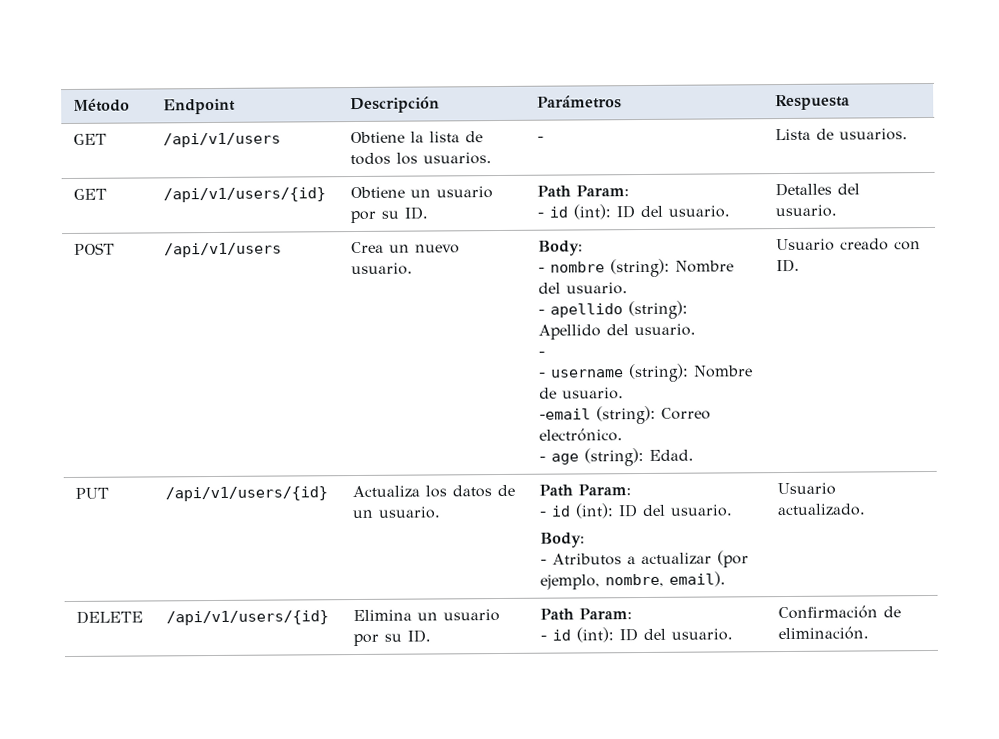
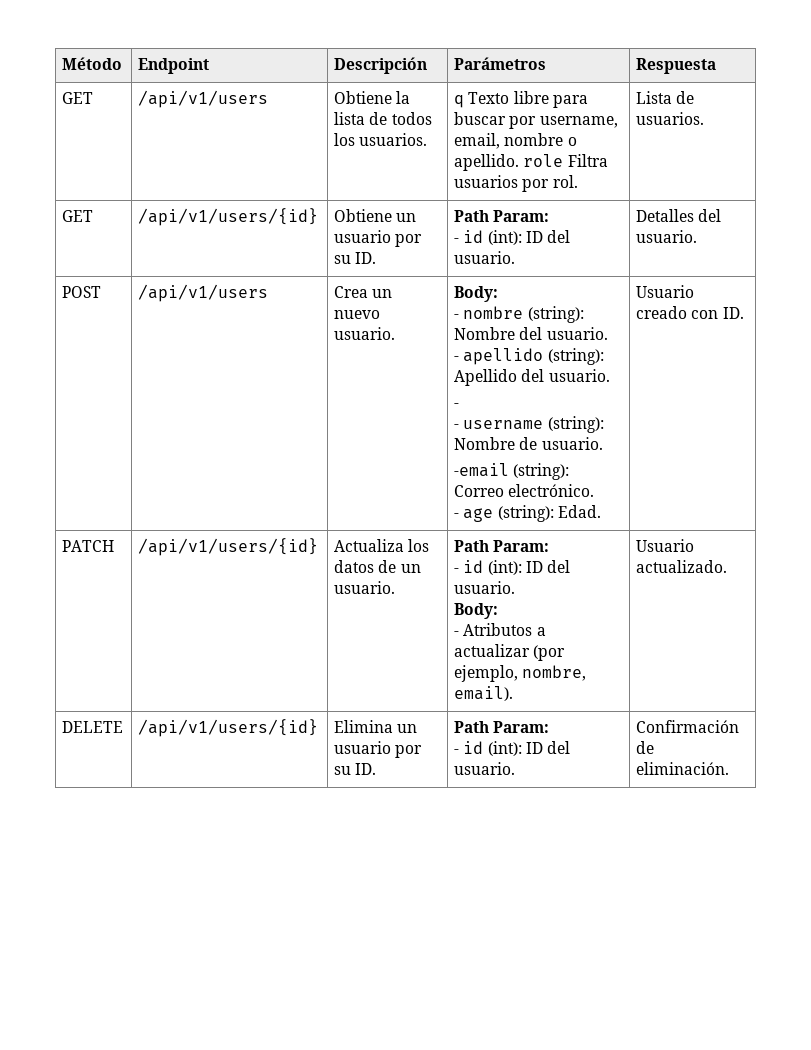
[536,136,544,142] - -> [454,91,588,108] [454,112,618,129] [454,133,577,149] [454,154,608,171] [454,175,578,192] q Texto libre para buscar por username, email, nombre o apellido. role Filtra usuarios por rol.
[74,487,109,499] PUT -> [62,540,115,552] PATCH

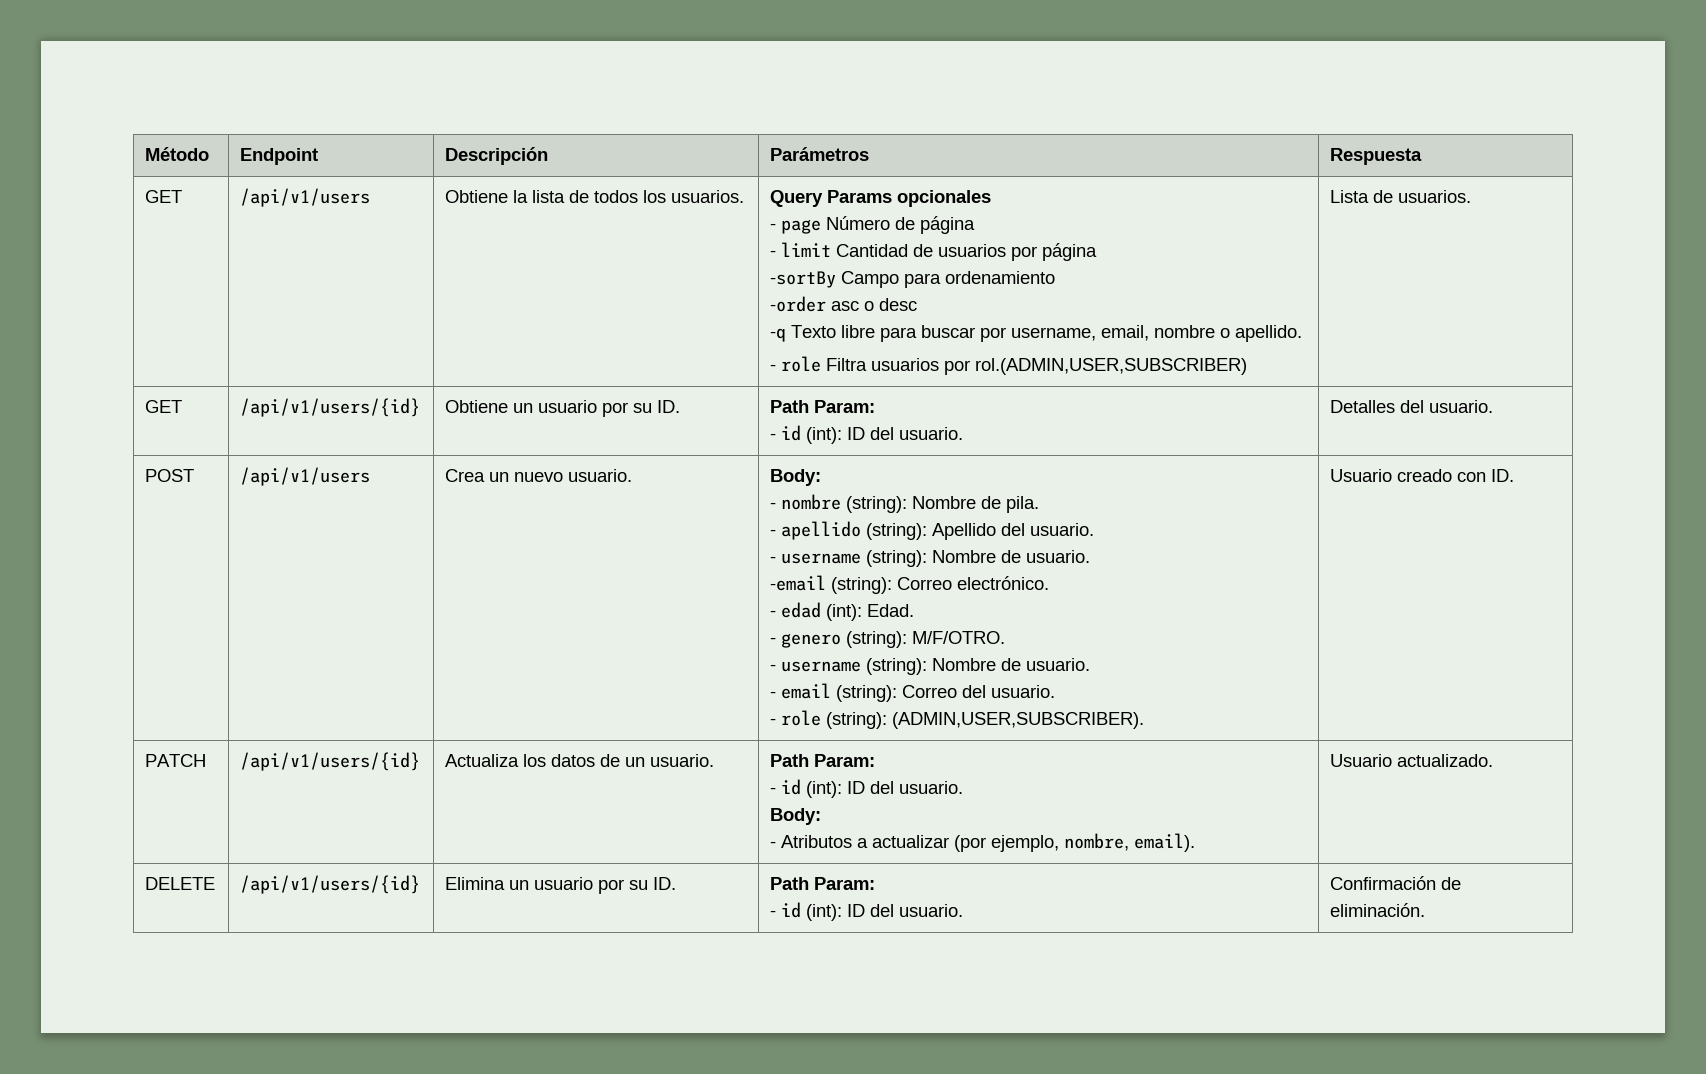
[454,95,465,108] q -> [770,190,992,207] [770,216,976,234] [770,242,1098,261] [770,271,1056,288] [770,296,918,312] [770,328,787,342] Query Params opcionales // - page Número de página // - limit Cantidad de usuarios por página // -sortBy Campo para ordenamiento // -order asc o desc // -q
(520, 162) none -> [770,364,777,371] // -
[552,175,578,188] rol. -> [975,358,1248,375] rol.(ADMIN,USER,SUBSCRIBER)
[519,327,608,340] del usuario. -> [981,496,1040,513] de pila.
[454,424,460,429] // - -> (777, 559) none
[463,505,601,522] age (string): Edad. -> [781,602,915,621] [770,631,1006,648] [770,658,1091,675] [770,683,1056,702] [770,710,1145,729] edad (int): Edad. // - genero (string): M/F/OTRO. // - username (string): Nombre de usuario. // - email (string): Correo del usuario. // - role (string): (ADMIN,USER,SUBSCRIBER).

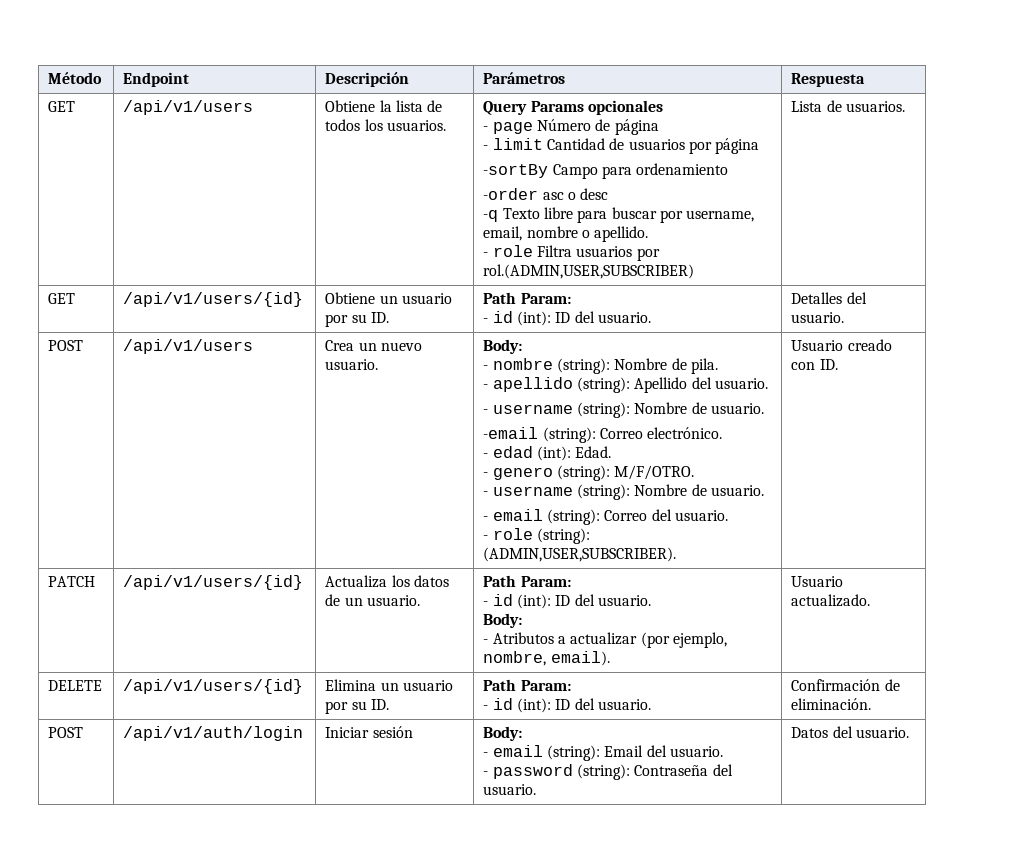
(1426, 910) none -> [48,727,84,738] [123,726,304,741] [325,726,413,738] [483,726,523,741] [483,745,724,761] [483,764,733,780] [483,784,537,795] [791,726,910,738] // POST | /api/v1/auth/login | Iniciar sesión | Body: // - email (string): Email del usuario. // - password (string): Contraseña del usuario. | Datos del usuario.

